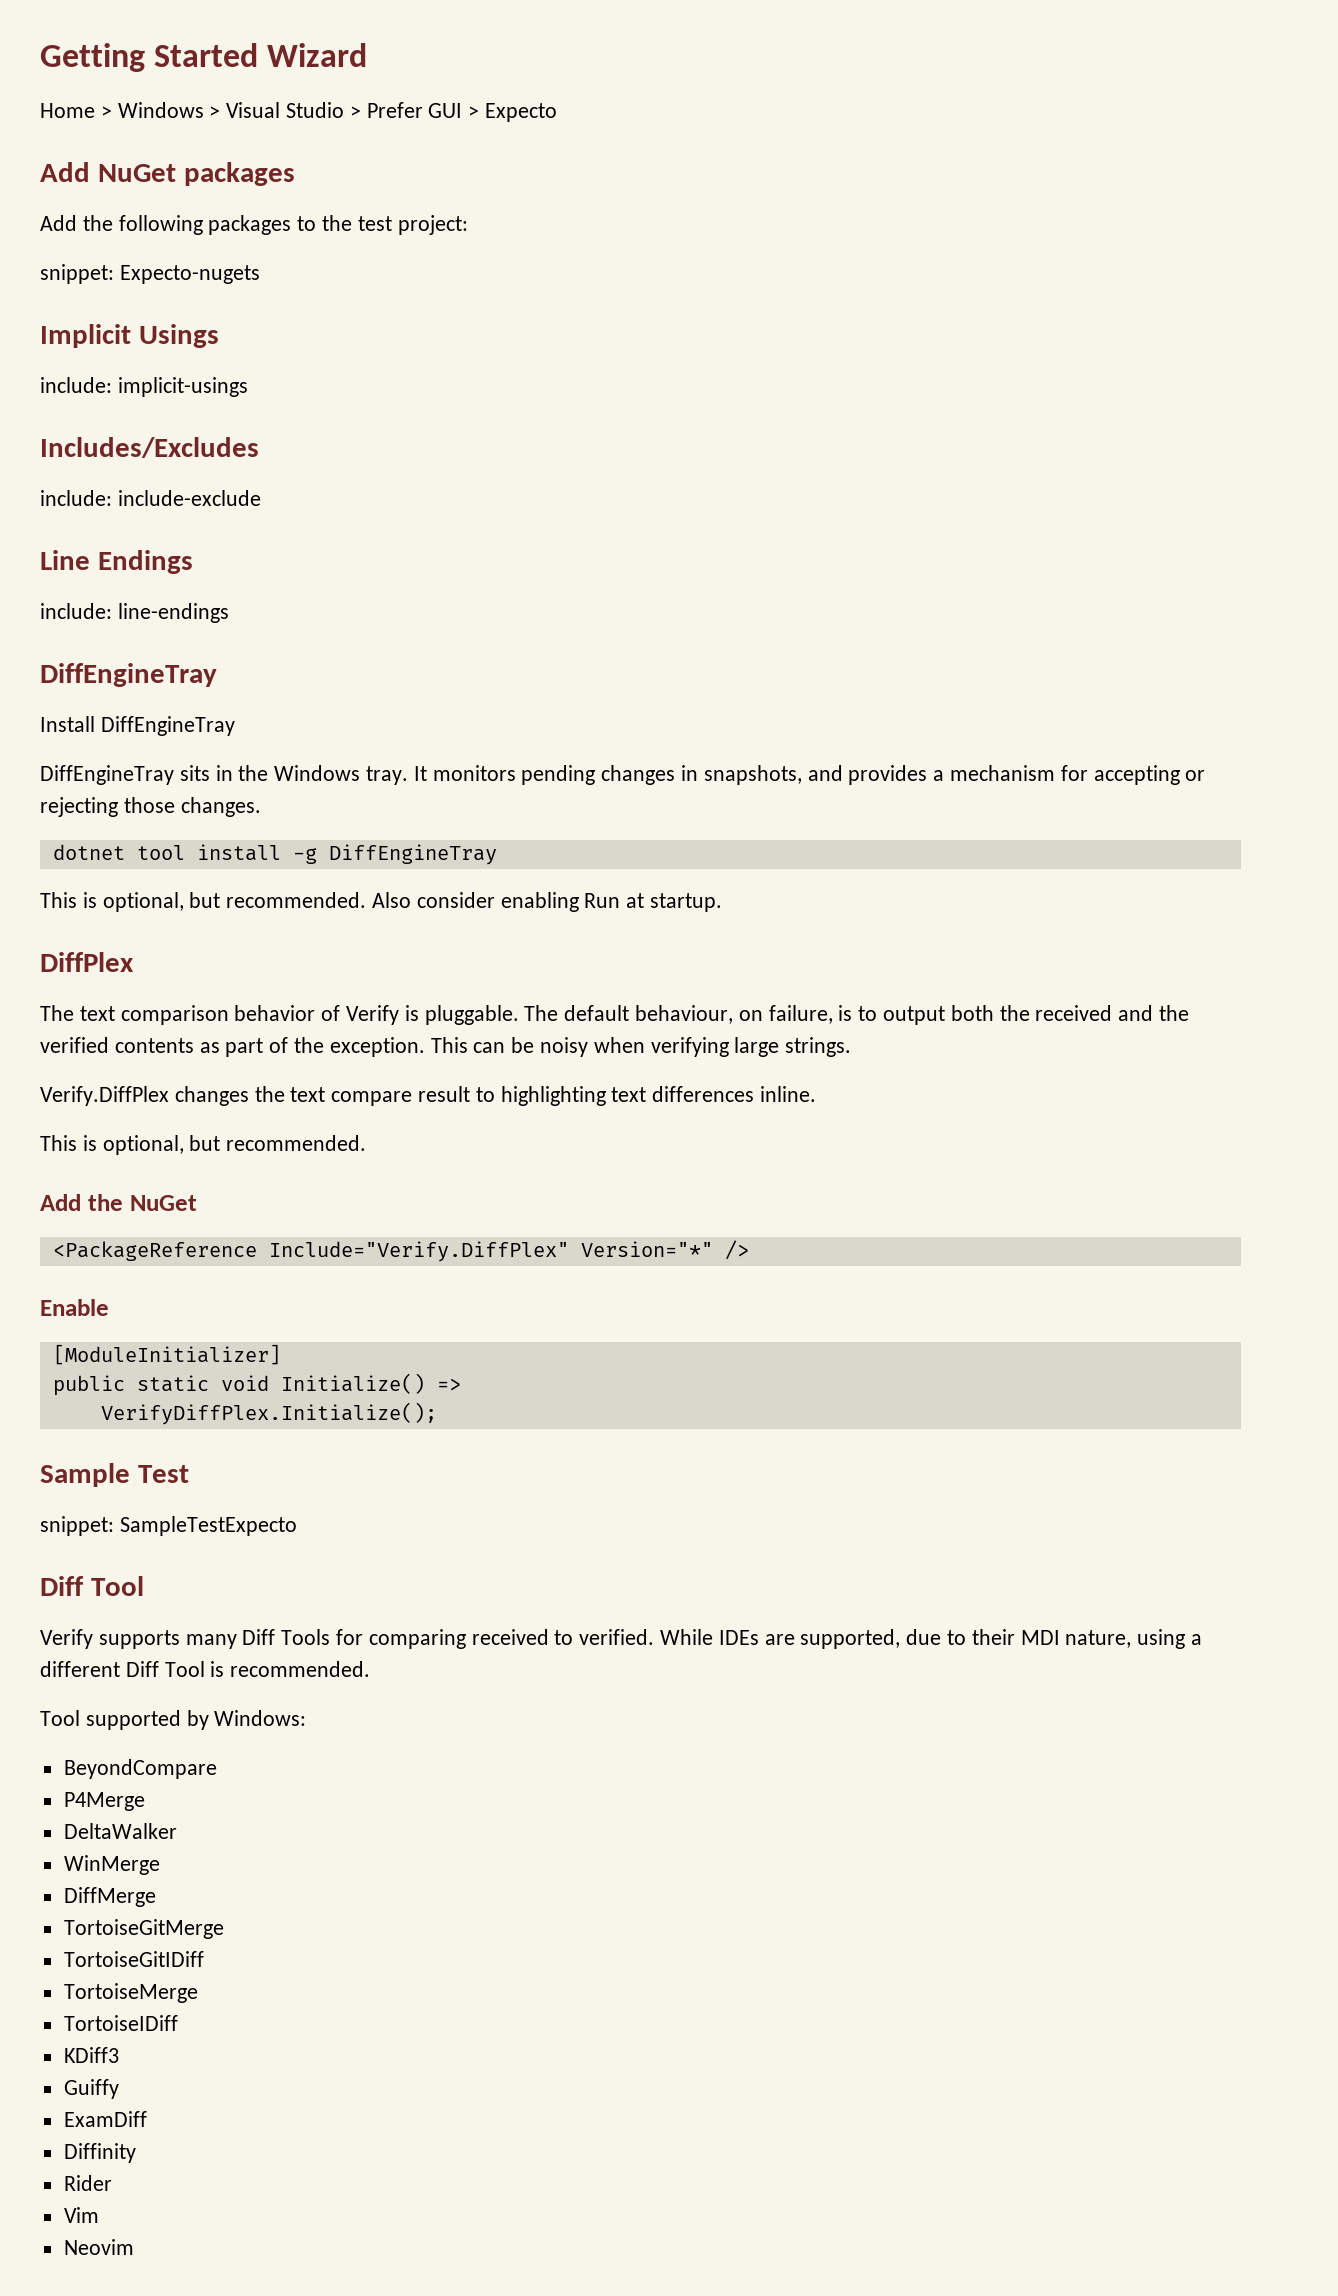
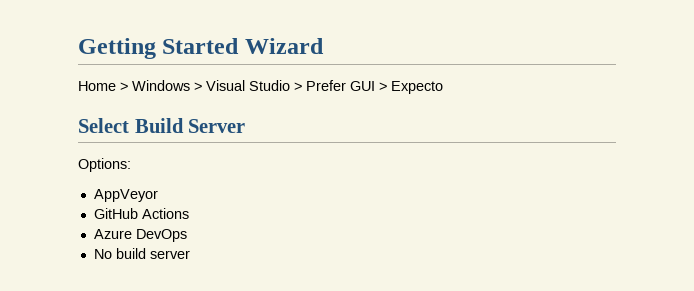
[40,162,295,186] [40,215,468,235] [40,264,260,284] [40,324,219,348] [40,377,248,397] [40,437,259,458] [40,490,261,506] [40,550,193,574] [40,603,229,623] [40,663,217,687] [40,716,235,736] [40,765,1206,785] [40,797,261,817] [52,844,497,865] [40,892,723,912] [40,952,134,972] [40,1005,1190,1025] [40,1037,852,1057] [40,1086,817,1106] [40,1135,367,1155] [40,1194,197,1211] [52,1240,749,1262] [40,1299,109,1316] [52,1344,281,1365] [52,1373,461,1396] [100,1402,437,1425] [40,1463,189,1487] [40,1516,297,1536] [40,1576,144,1596] [40,1629,1203,1649] [40,1661,371,1677] [40,1710,307,1730] [63,1759,217,1779] [63,1792,145,1811] [63,1823,177,1839] [63,1855,160,1875] [63,1887,156,1907] [63,1919,224,1939] [63,1951,204,1967] [63,1983,198,2003] [63,2015,178,2031] [63,2047,119,2063] [63,2079,119,2099] [63,2111,147,2127] [63,2143,136,2163] [63,2175,112,2191] [63,2207,99,2223] [63,2239,134,2255] Add NuGet packages // Add the following packages to the test project: // snippet: Expecto-nugets // Implicit Usings // include: implicit-usings // Includes/Excludes // include: include-exclude // Line Endings // include: line-endings // DiffEngineTray // Install DiffEngineTray // DiffEngineTray sits in the Windows tray. It monitors pending changes in snapshots, and provides a mechanism for accepting or rejecting those changes. // dotnet tool install -g DiffEngineTray // This is optional, but recommended. Also consider enabling Run at startup. // DiffPlex // The text comparison behavior of Verify is pluggable. The default behaviour, on failure, is to output both the received and the verified contents as part of the exception. This can be noisy when verifying large strings. // Verify.DiffPlex changes the text compare result to highlighting text differences inline. // This is optional, but recommended. // Add the NuGet // <PackageReference Include="Verify.DiffPlex" Version="*" /> // Enable // [ModuleInitializer] // public static void Initialize() => // VerifyDiffPlex.Initialize(); // Sample Test // snippet: SampleTestExpecto // Diff Tool // Verify supports many Diff Tools for comparing received to verified. While IDEs are supported, due to their MDI nature, using a different Diff Tool is recommended. // Tool supported by Windows: // BeyondCompare // P4Merge // DeltaWalker // WinMerge // DiffMerge // TortoiseGitMerge // TortoiseGitIDiff // TortoiseMerge // TortoiseIDiff // KDiff3 // Guiffy // ExamDiff // Diffinity // Rider // Vim // Neovim -> [78,118,246,133] [78,158,131,172] [93,189,158,202] [93,208,189,219] [93,229,187,242] [93,248,190,259] Select Build Server // Options: // AppVeyor // GitHub Actions // Azure DevOps // No build server

